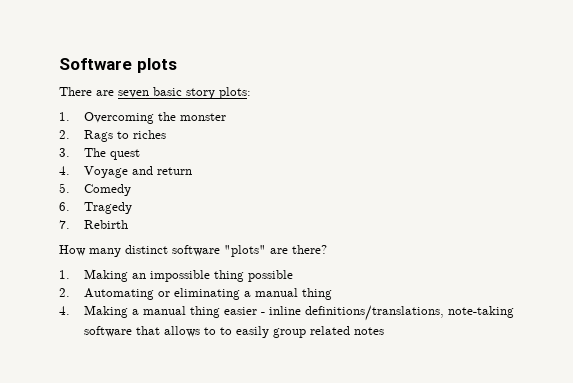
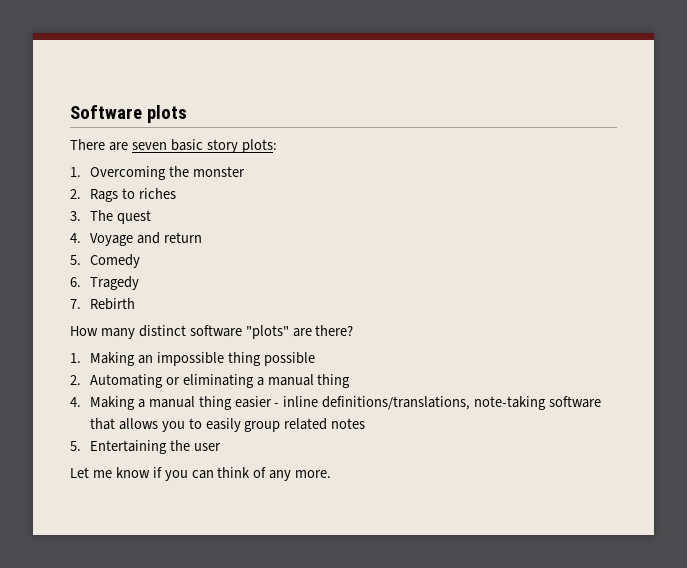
[203,327,216,335] to -> [161,421,185,432] you
(384, 331) none -> [70,440,221,454] [70,467,332,481] // 5. Entertaining the user // Let me know if you can think of any more.

